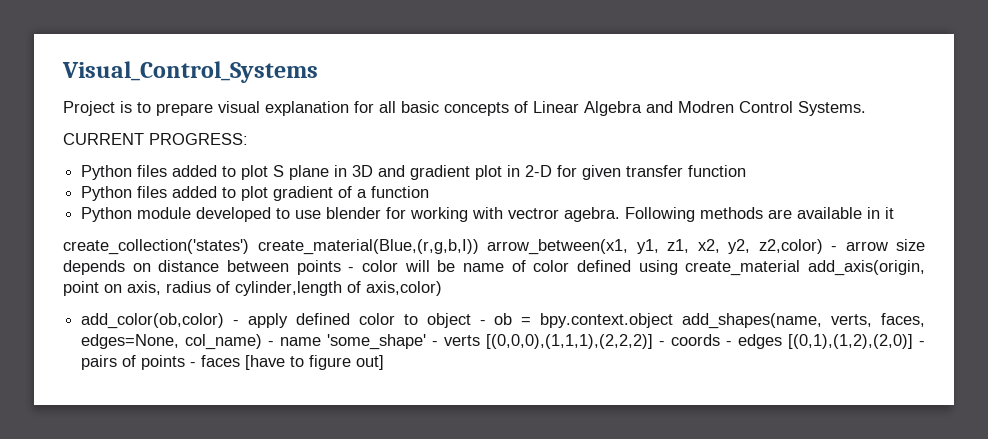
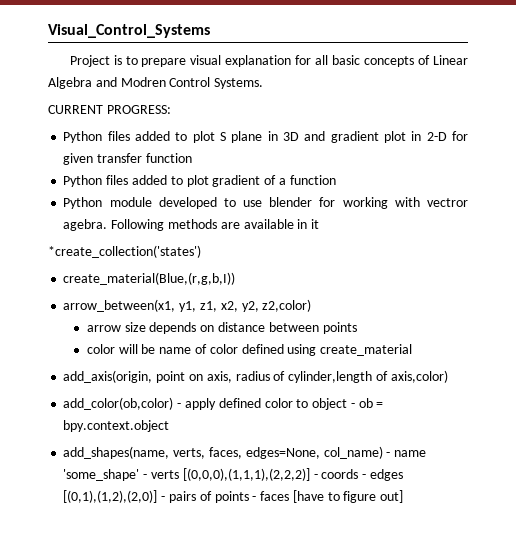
[63,239,249,255] create_collection('states') -> [48,245,201,258] *create_collection('states') //
(479, 247) none -> (236, 278) //
[831,246,837,251] - -> (312, 305) //
[348,267,355,272] - -> (357, 328) //
(801, 268) none -> (413, 350) //
(674, 320) none -> (170, 426) //

